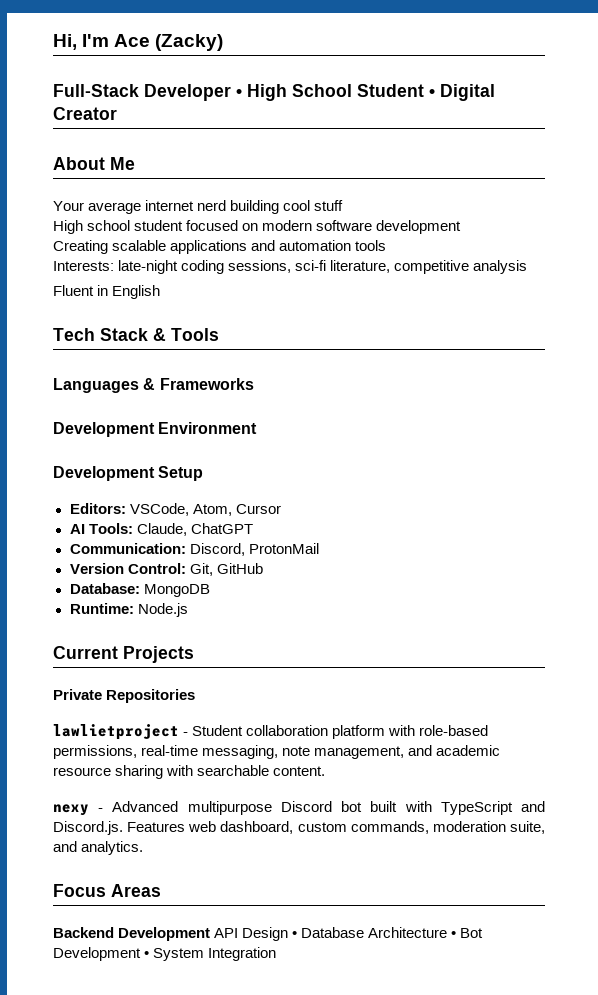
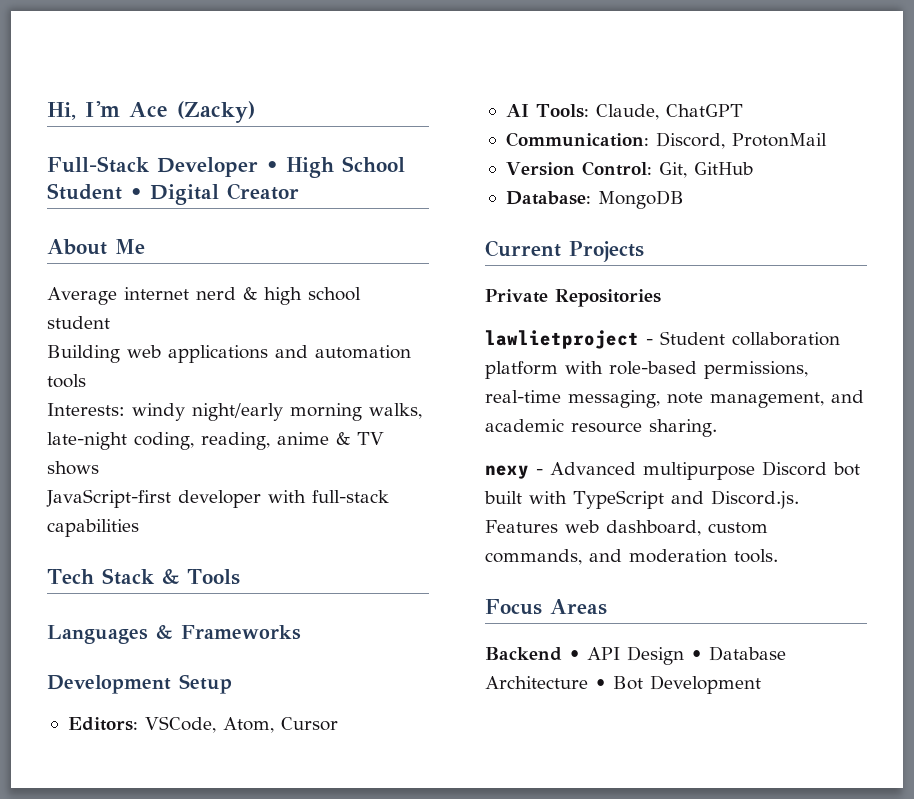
[53,200,344,214] [53,220,462,234] [53,240,167,254] Your average internet nerd building cool stuff // High school student focused on modern software development // Creating scalable -> [47,287,361,305] [47,316,110,329] [47,345,161,363] Average internet nerd & high school student // Building web
[118,260,528,274] [53,285,161,299] late-night coding sessions, sci-fi literature, competitive analysis // Fluent in English -> [132,403,422,421] [47,432,384,450] [47,461,99,475] [46,489,389,508] [47,519,139,537] windy night/early morning walks, late-night coding, reading, anime & TV shows // JavaScript-first developer with full-stack capabilities
[53,422,258,437] // Development Environment -> (301, 632) none
[69,603,188,617] // Runtime: Node.js -> (684, 199) none
[115,765,326,779] sharing with searchable content. -> [649,419,717,437] sharing.
[432,821,545,834] [53,841,144,855] moderation suite, and analytics. -> [589,549,778,563] and moderation tools.
[118,927,211,941] Development -> [569,650,580,660] •
[144,947,277,961] • System Integration -> (761, 684) none

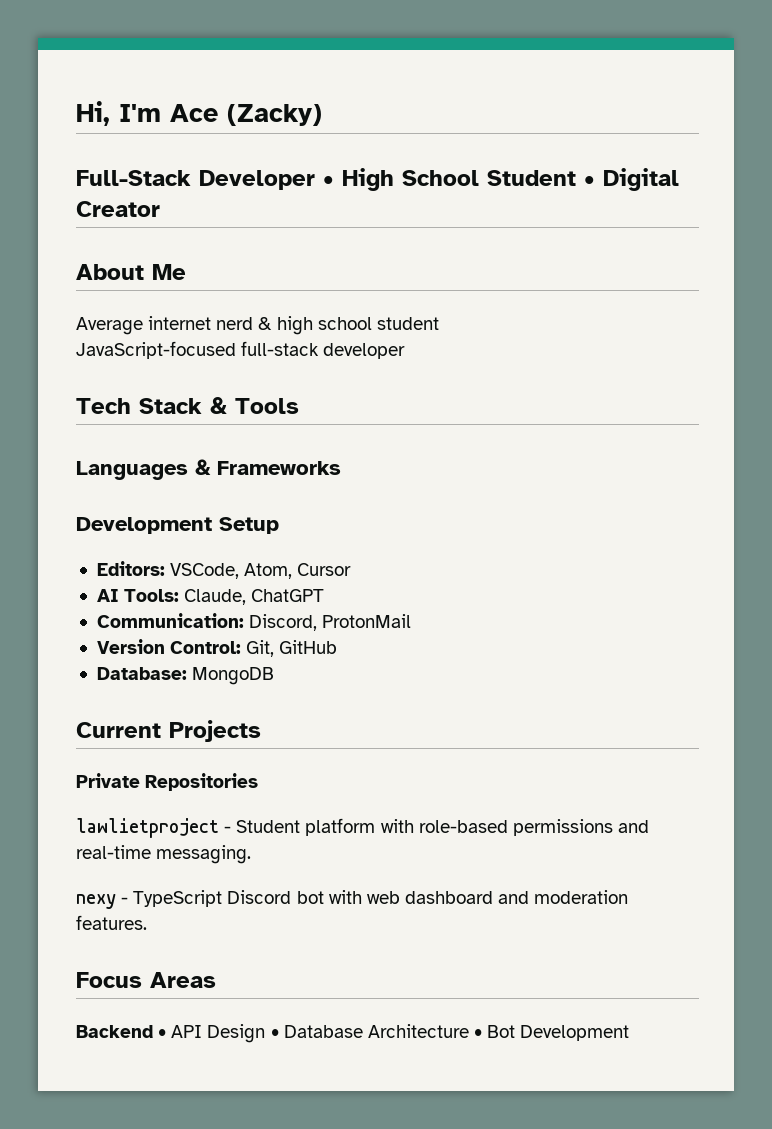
[47,345,411,363] [47,374,86,388] [47,403,422,421] [47,432,384,450] [47,461,99,475] [46,489,389,508] [47,519,139,537] Building web applications and automation tools // Interests: windy night/early morning walks, late-night coding, reading, anime & TV shows // JavaScript-first developer with full-stack capabilities -> [76,341,406,359] JavaScript-focused full-stack developer
[732,332,840,346] collaboration -> (301, 826) none
[704,361,808,379] [485,390,864,408] [485,419,717,437] [485,461,860,480] [484,490,799,509] [485,520,768,536] [485,549,582,565] permissions, real-time messaging, note management, and academic resource sharing. // nexy - Advanced multipurpose Discord bot built with TypeScript and Discord.js. Features web dashboard, custom commands, -> [512,819,649,836] [76,845,252,864] [76,890,493,909] permissions and real-time messaging. // nexy - TypeScript Discord bot with web dashboard
[734,549,778,563] tools. -> [76,915,147,930] features.

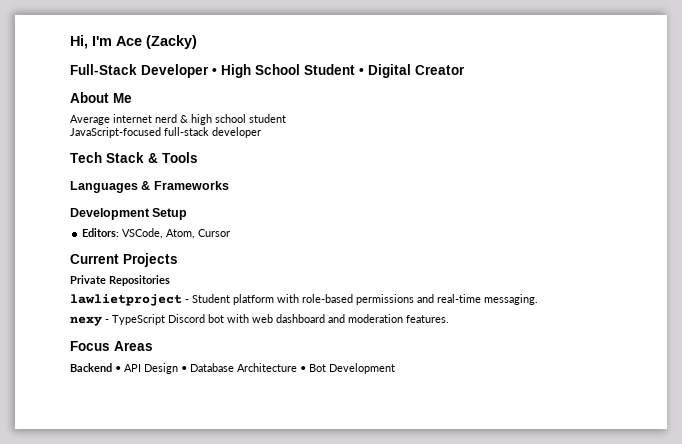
[96,589,325,605] [96,613,412,631] [96,639,338,657] [96,667,275,685] // AI Tools: Claude, ChatGPT // Communication: Discord, ProtonMail // Version Control: Git, GitHub // Database: MongoDB -> (231, 233) none

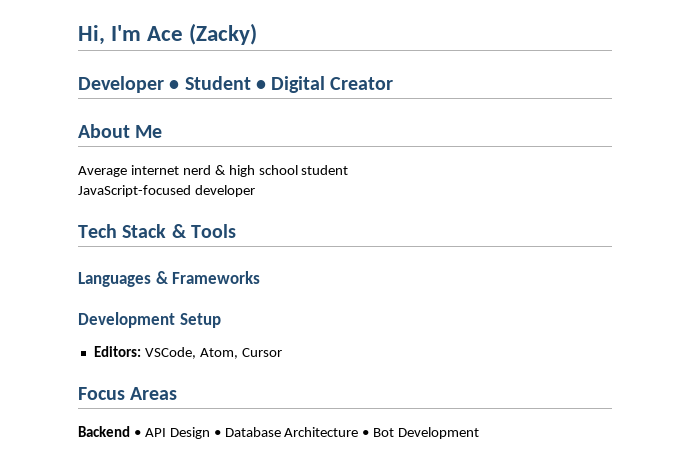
[70,64,137,75] Full-Stack -> (258, 34) none
[221,64,300,78] High School -> (180, 85) none
[164,127,209,136] full-stack -> (191, 191) none
[70,253,178,267] [70,275,170,286] [70,294,538,306] [70,314,449,326] // Current Projects // Private Repositories // lawlietproject - Student platform with role-based permissions and real-time messaging. // nexy - TypeScript Discord bot with web dashboard and moderation features. -> (282, 352) none

